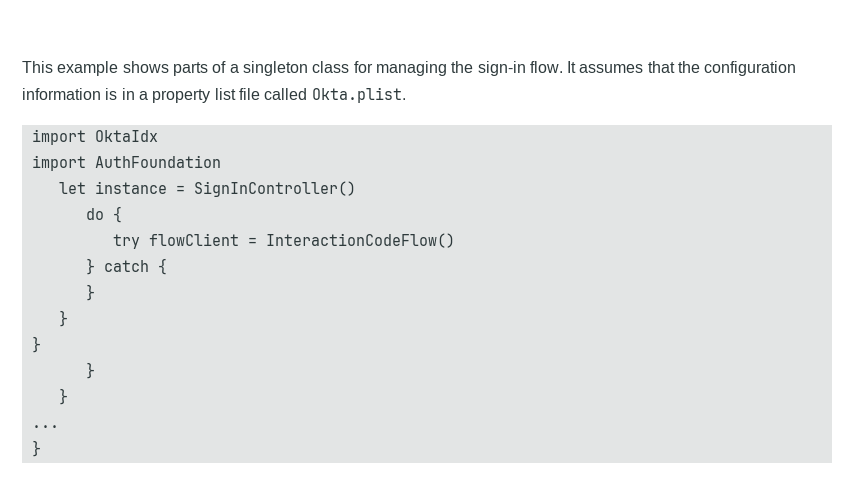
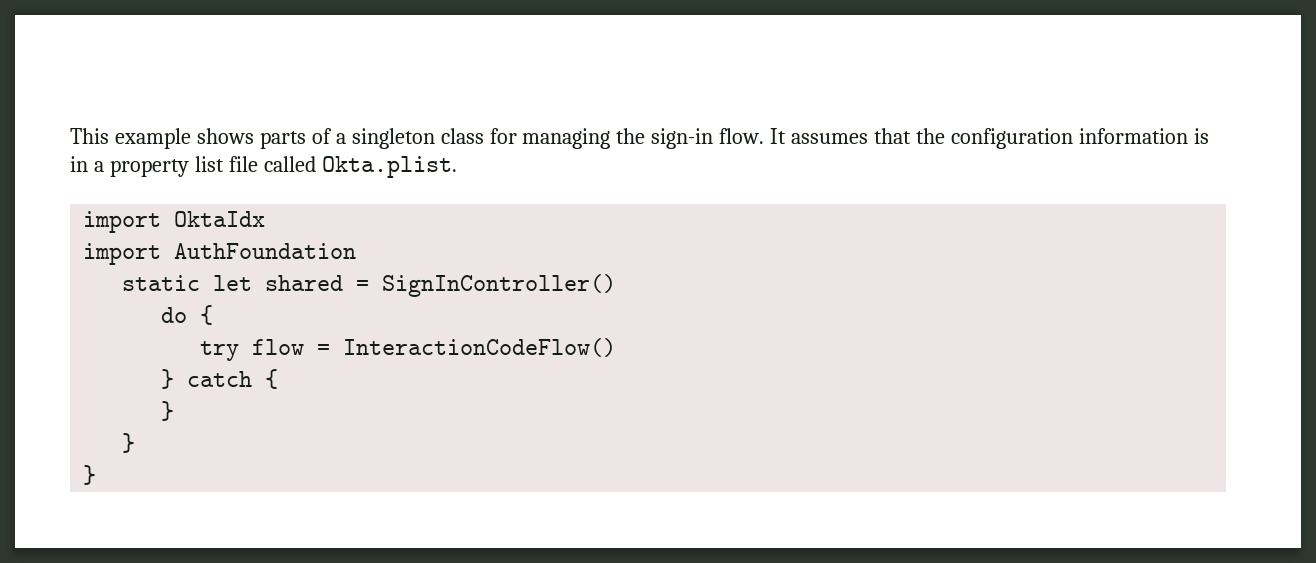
[58,181,167,194] let instance -> [122,275,344,291] static let shared
[148,233,239,246] flowClient -> [252,339,305,355] flow
[85,362,95,379] [58,388,68,405] [31,425,59,428] [31,440,41,457] // } // } // ... // } -> (97, 475) none

